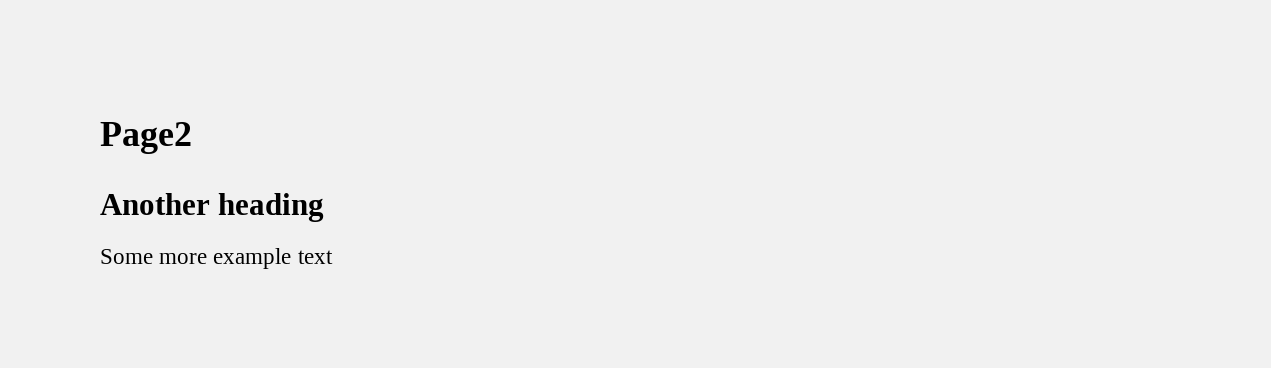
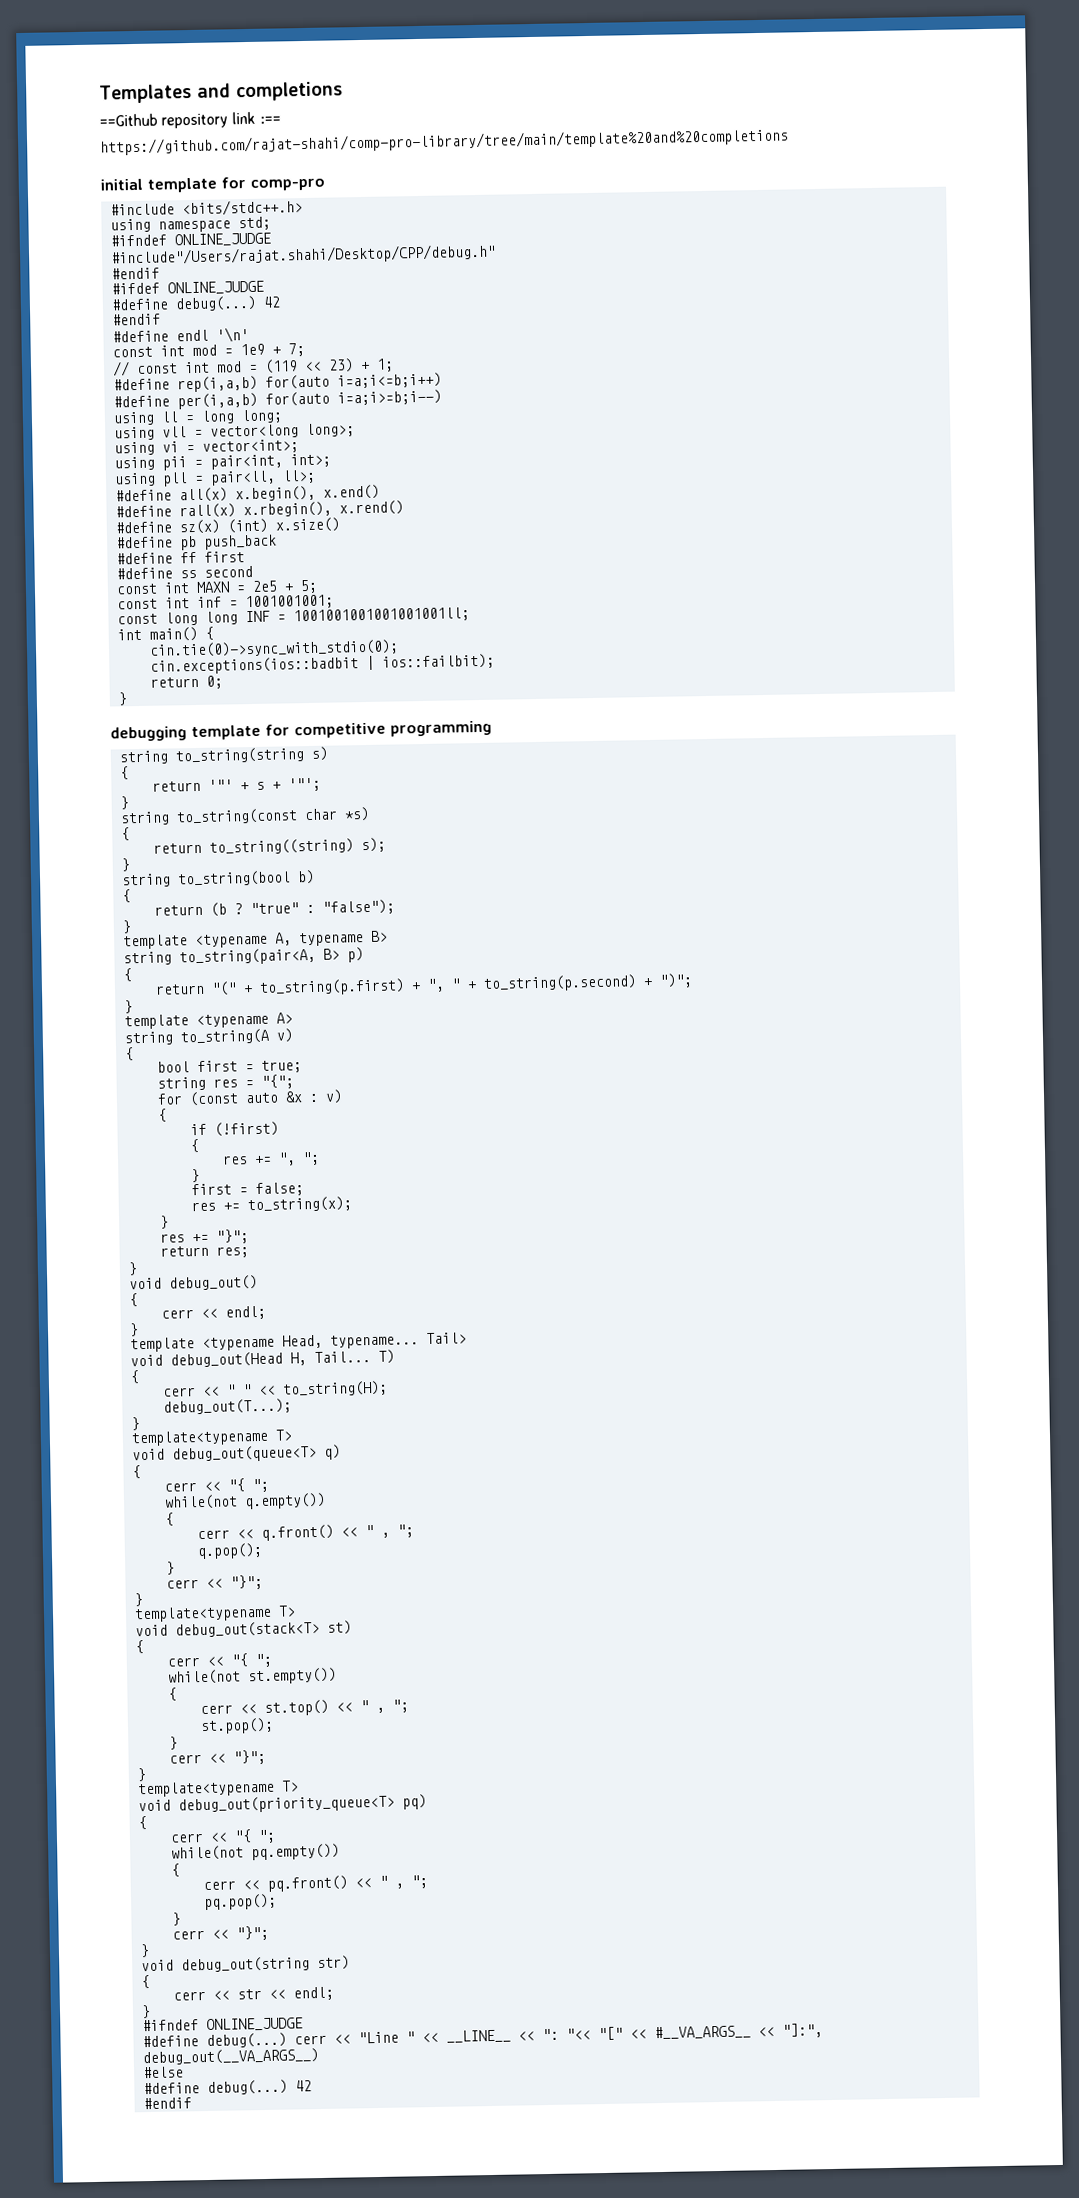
[100,122,192,154] [100,193,325,222] [100,248,333,269] Page2 // Another heading // Some more example text -> [99,81,343,104] [99,111,281,129] [100,127,789,156] [100,177,325,193] [110,199,304,217] [110,216,272,233] [110,232,272,247] [110,243,497,267] [111,267,161,280] [111,280,265,295] [111,295,282,312] [112,313,162,326] [112,326,250,343] [112,343,306,358] [112,358,395,377] [113,372,443,393] [113,389,443,410] [113,409,284,426] [114,423,356,441] [114,439,300,456] [114,453,332,471] [114,469,317,487] [115,484,381,503] [115,500,405,519] [115,517,341,535] [116,534,278,551] [116,551,246,565] [116,565,254,580] [116,579,319,595] [117,594,335,610] [117,607,471,626] [117,626,215,642] [149,639,400,658] [150,653,496,675] [150,675,224,689] [118,692,128,706] [110,720,492,742] [119,746,330,765] [120,766,130,780] [152,777,322,792] [120,796,130,810] [120,806,371,826] [121,827,131,841] [153,837,387,855] [121,858,131,872] [121,869,316,888] [122,889,132,903] [154,899,396,917] [122,920,133,934] [123,930,389,950] [123,947,365,966] [123,968,133,982] [155,973,694,996] [124,1000,134,1014] [124,1012,294,1030] [124,1028,294,1046] [125,1047,135,1061] [157,1060,303,1073] [157,1074,295,1091] [157,1089,344,1107] [158,1108,168,1122] [190,1121,280,1137] [190,1138,200,1153] [222,1151,321,1166] [191,1168,201,1183] [191,1182,305,1197] [191,1196,353,1213] [159,1215,170,1229] [160,1229,250,1244] [160,1245,250,1258] [128,1262,139,1276] [129,1274,259,1291] [129,1293,139,1307] [161,1305,267,1320] [129,1323,140,1337] [130,1332,468,1353] [130,1349,396,1368] [130,1370,140,1384] [163,1380,389,1397] [163,1398,293,1415] [131,1417,141,1431] [131,1429,293,1447] [132,1444,342,1463] [132,1465,142,1479] [164,1478,270,1493] [164,1492,327,1510] [165,1512,175,1526] [197,1524,415,1541] [197,1542,264,1560] [166,1561,176,1575] [166,1574,264,1590] [134,1593,144,1607] [134,1605,297,1623] [135,1620,353,1638] [135,1640,145,1654] [167,1653,273,1668] [168,1667,338,1685] [168,1687,178,1701] [200,1699,410,1716] [200,1717,275,1735] [169,1736,179,1750] [169,1749,267,1765] [137,1768,147,1782] [137,1780,300,1798] [138,1794,428,1814] [138,1816,148,1830] [170,1829,277,1844] [171,1843,341,1861] [171,1863,181,1877] [203,1875,429,1892] [203,1893,278,1911] [172,1912,182,1926] [172,1925,270,1941] [140,1943,151,1958] [141,1955,351,1973] [141,1974,151,1989] [173,1986,335,2001] [141,2004,152,2019] [142,2017,304,2032] [142,2023,824,2049] [142,2048,320,2066] [143,2066,185,2079] [143,2079,313,2096] [143,2097,193,2110] Templates and completions // ==Github repository link :== // https://github.com/rajat-shahi/comp-pro-library/tree/main/template%20and%20completions // initial template for comp-pro // #include <bits/stdc++.h> // using namespace std; // #ifndef ONLINE_JUDGE // #include"/Users/rajat.shahi/Desktop/CPP/debug.h" // #endif // #ifdef ONLINE_JUDGE // #define debug(...) 42 // #endif // #define endl '\n' // const int mod = 1e9 + 7; // // const int mod = (119 << 23) + 1; // #define rep(i,a,b) for(auto i=a;i<=b;i++) // #define per(i,a,b) for(auto i=a;i>=b;i--) // using ll = long long; // using vll = vector<long long>; // using vi = vector<int>; // using pii = pair<int, int>; // using pll = pair<ll, ll>; // #define all(x) x.begin(), x.end() // #define rall(x) x.rbegin(), x.rend() // #define sz(x) (int) x.size() // #define pb push_back // #define ff first // #define ss second // const int MAXN = 2e5 + 5; // const int inf = 1001001001; // const long long INF = 1001001001001001001ll; // int main() { // cin.tie(0)->sync_with_stdio(0); // cin.exceptions(ios::badbit | ios::failbit); // return 0; // } // debugging template for competitive programming // string to_string(string s) // { // return '"' + s + '"'; // } // string to_string(const char *s) // { // return to_string((string) s); // } // string to_string(bool b) // { // return (b ? "true" : "false"); // } // template <typename A, typename B> // string to_string(pair<A, B> p) // { // return "(" + to_string(p.first) + ", " + to_string(p.second) + ")"; // } // template <typename A> // string to_string(A v) // { // bool first = true; // string res = "{"; // for (const auto &x : v) // { // if (!first) // { // res += ", "; // } // first = false; // res += to_string(x); // } // res += "}"; // return res; // } // void debug_out() // { // cerr << endl; // } // template <typename Head, typename... Tail> // void debug_out(Head H, Tail... T) // { // cerr << " " << to_string(H); // debug_out(T...); // } // template<typename T> // void debug_out(queue<T> q) // { // cerr << "{ "; // while(not q.empty()) // { // cerr << q.front() << " , "; // q.pop(); // } // cerr << "}"; // } // template<typename T> // void debug_out(stack<T> st) // { // cerr << "{ "; // while(not st.empty()) // { // cerr << st.top() << " , "; // st.pop(); // } // cerr << "}"; // } // template<typename T> // void debug_out(priority_queue<T> pq) // { // cerr << "{ "; // while(not pq.empty()) // { // cerr << pq.front() << " , "; // pq.pop(); // } // cerr << "}"; // } // void debug_out(string str) // { // cerr << str << endl; // } // #ifndef ONLINE_JUDGE // #define debug(...) cerr << "Line " << __LINE__ << ": "<< "[" << #__VA_ARGS__ << "]:", debug_out(__VA_ARGS__) // #else // #define debug(...) 42 // #endif

